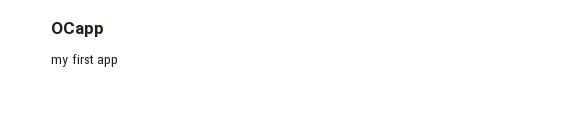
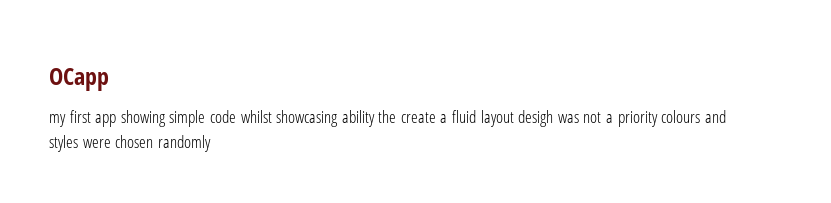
(119, 62) none -> [120,110,726,127] [49,135,211,152] showing simple code whilst showcasing ability the create a fluid layout desigh was not a priority colours and styles were chosen randomly

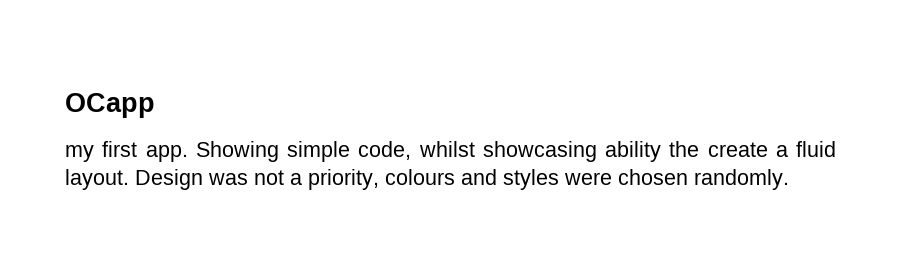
[95,110,236,127] app showing simple code -> [145,141,412,162] app. Showing simple code,
[480,110,554,127] layout desigh -> [65,169,203,190] layout. Design
[617,111,658,127] priority -> [308,169,379,190] priority,
[157,135,211,152] randomly -> [694,169,789,190] randomly.

